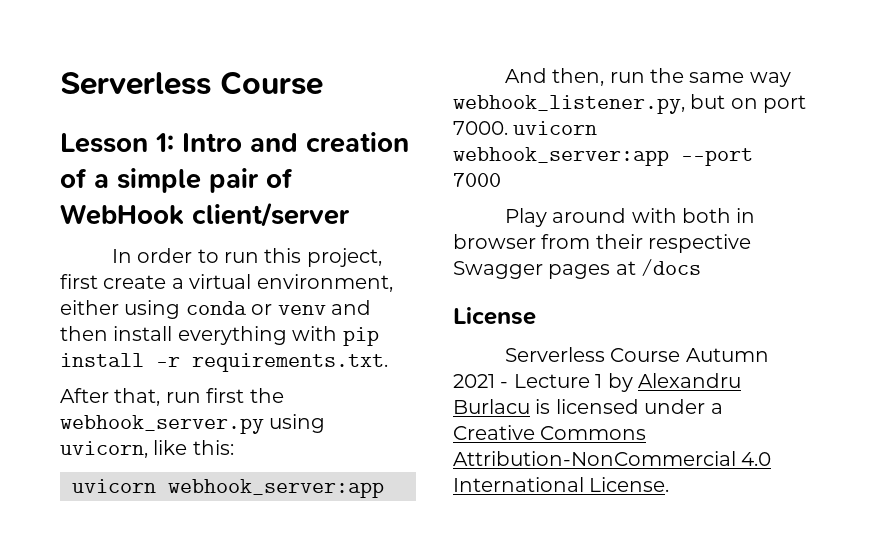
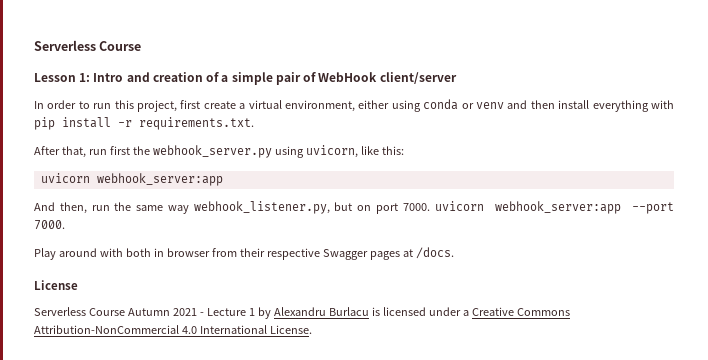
[453,173,501,187] 7000 -> [34,220,65,230] 7000.
[641,259,702,276] /docs -> [415,247,454,259] /docs.

